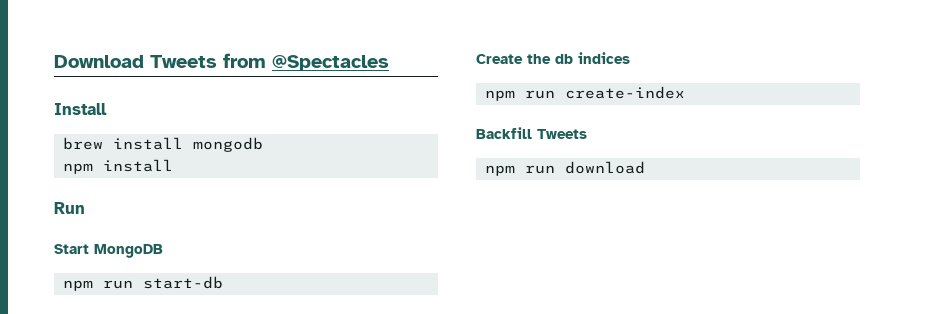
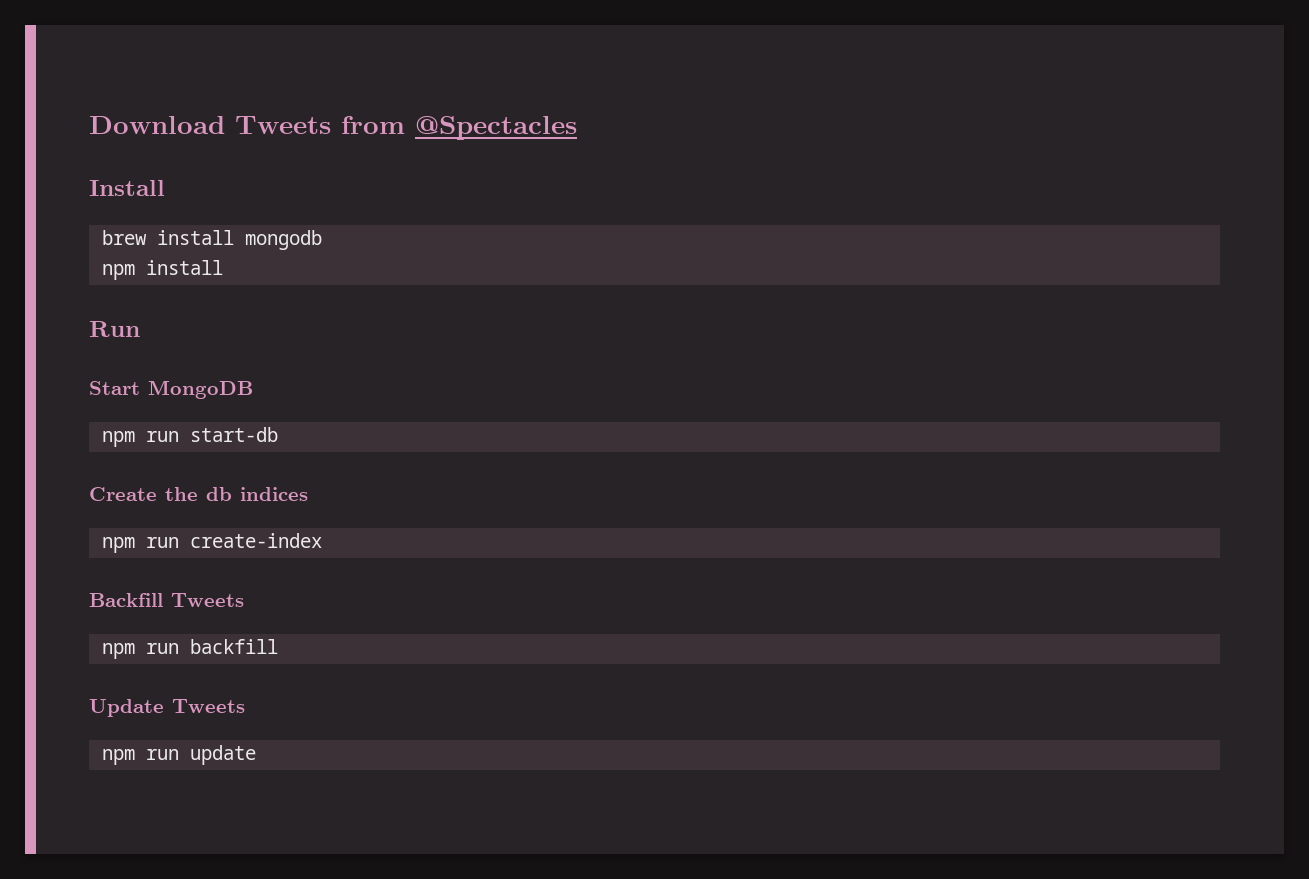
[564,161,645,174] download -> [189,639,278,654] [89,699,245,717] [101,745,256,765] backfill // Update Tweets // npm run update

